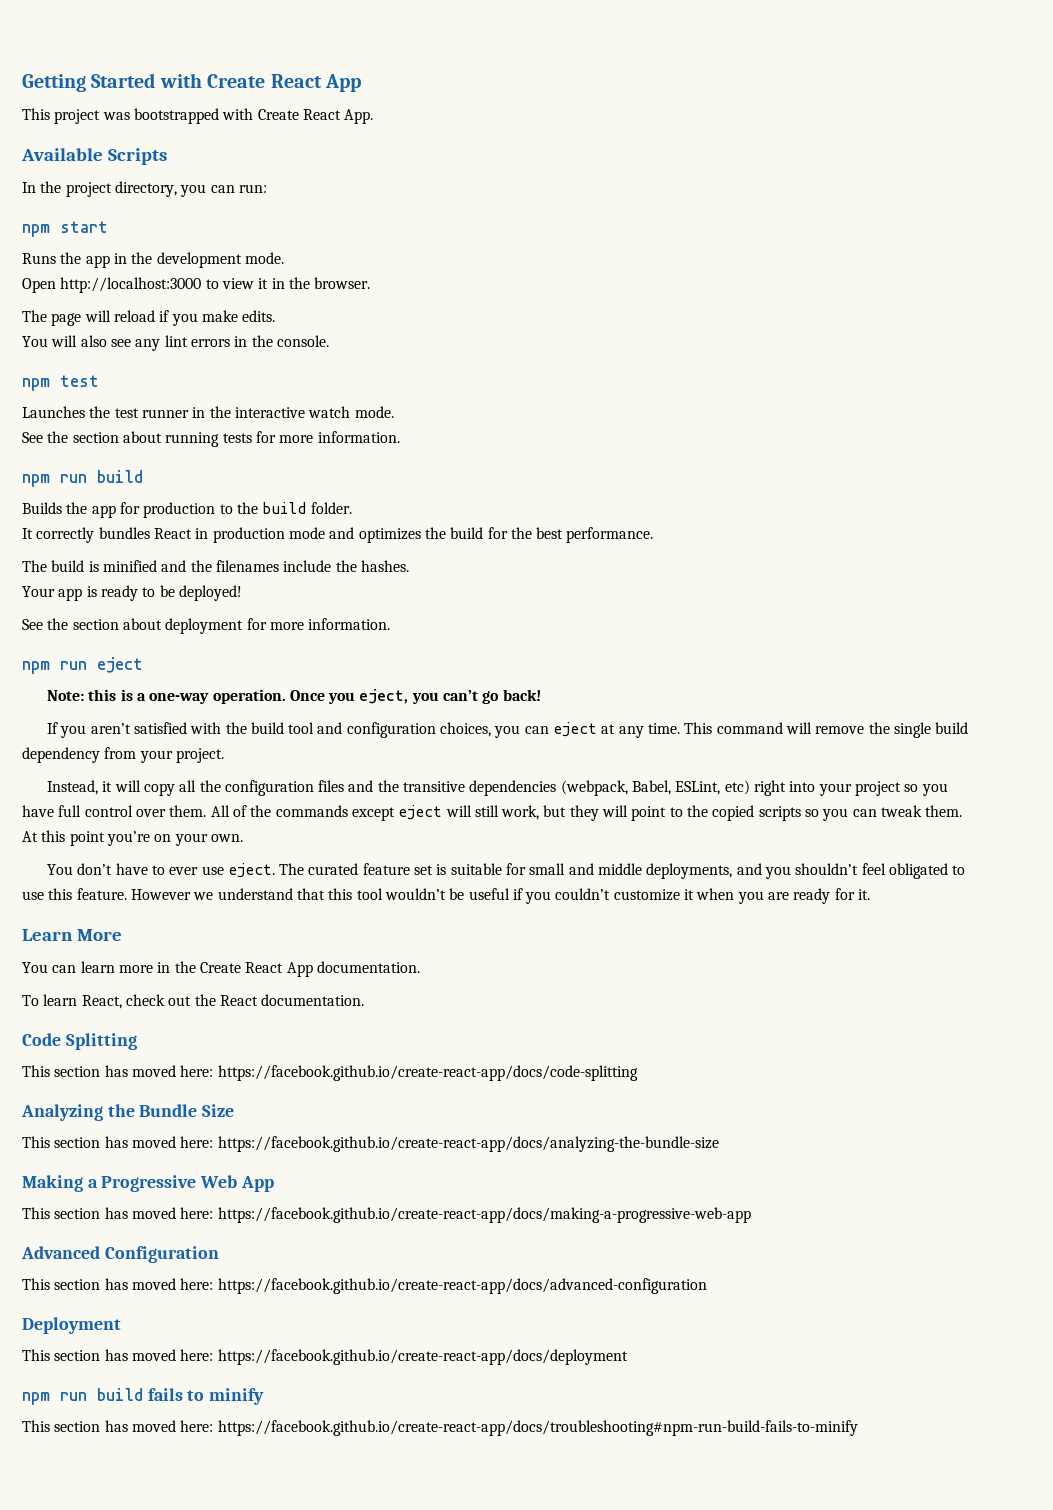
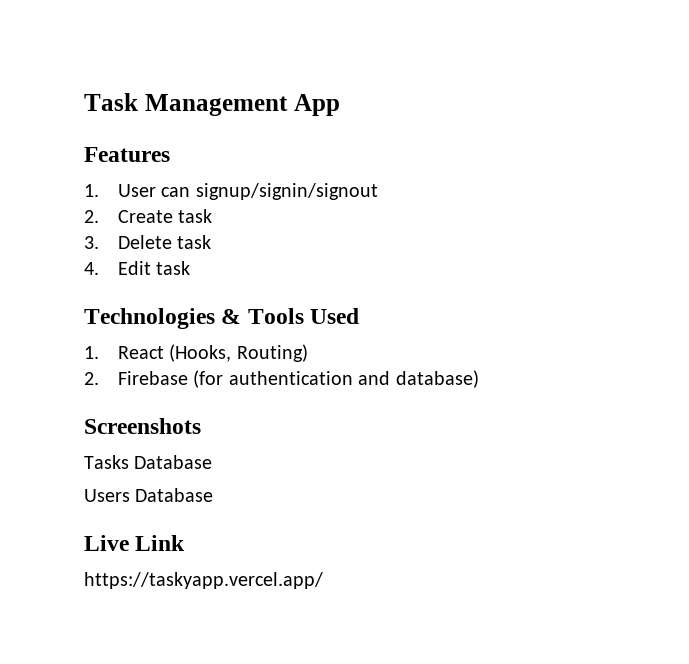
[22,73,361,92] [22,108,374,124] [21,148,167,165] [22,181,267,197] [22,221,108,237] [22,252,284,268] [22,277,371,293] [22,310,276,326] [22,335,329,351] [22,375,99,391] [22,406,394,418] [22,431,400,447] [22,470,143,487] [22,502,352,518] [22,527,654,543] [22,560,409,572] [22,585,242,601] [22,618,391,634] [22,657,143,674] [46,689,541,704] [46,722,969,738] [22,747,224,763] [46,780,948,796] [22,805,963,821] [22,830,243,846] [46,863,966,879] [22,888,871,904] [22,929,122,941] [22,961,420,977] [22,994,365,1009] [22,1033,137,1050] [22,1065,638,1081] [21,1104,235,1121] [22,1136,719,1152] [22,1175,274,1192] [22,1207,751,1223] [21,1246,219,1263] [22,1278,707,1294] [22,1317,121,1334] [22,1349,628,1365] [22,1388,265,1405] [22,1420,858,1436] Getting Started with Create React App // This project was bootstrapped with Create React App. // Available Scripts // In the project directory, you can run: // npm start // Runs the app in the development mode. // Open http://localhost:3000 to view it in the browser. // The page will reload if you make edits. // You will also see any lint errors in the console. // npm test // Launches the test runner in the interactive watch mode. // See the section about running tests for more information. // npm run build // Builds the app for production to the build folder. // It correctly bundles React in production mode and optimizes the build for the best performance. // The build is minified and the filenames include the hashes. // Your app is ready to be deployed! // See the section about deployment for more information. // npm run eject // Note: this is a one-way operation. Once you eject, you can’t go back! // If you aren’t satisfied with the build tool and configuration choices, you can eject at any time. This command will remove the single build dependency from your project. // Instead, it will copy all the configuration files and the transitive dependencies (webpack, Babel, ESLint, etc) right into your project so you have full control over them. All of the commands except eject will still work, but they will point to the copied scripts so you can tweak them. At this point you’re on your own. // You don’t have to ever use eject. The curated feature set is suitable for small and middle deployments, and you shouldn’t feel obligated to use this feature. However we understand that this tool wouldn’t be useful if you couldn’t customize it when you are ready for it. // Learn More // You can learn more in the Create React App documentation. // To learn React, check out the React documentation. // Code Splitting // This section has moved here: https://facebook.github.io/create-react-app/docs/code-splitting // Analyzing the Bundle Size // This section has moved here: https://facebook.github.io/create-react-app/docs/analyzing-the-bundle-size // Making a Progressive Web App // This section has moved here: https://facebook.github.io/create-react-app/docs/making-a-progressive-web-app // Advanced Configuration // This section has moved here: https://facebook.github.io/create-react-app/docs/advanced-configuration // Deployment // This section has moved here: https://facebook.github.io/create-react-app/docs/deployment // npm run build fails to minify // This section has moved here: https://facebook.github.io/create-react-app/docs/troubleshooting#npm-run-build-fails-to-minify -> [84,93,340,116] [84,147,170,162] [84,183,378,200] [84,209,213,223] [84,235,212,249] [84,261,191,275] [84,308,360,329] [84,344,308,362] [84,370,479,388] [84,418,201,434] [84,455,213,469] [84,488,214,502] [84,535,186,551] [84,572,323,589] Task Management App // Features // 1. User can signup/signin/signout // 2. Create task // 3. Delete task // 4. Edit task // Technologies & Tools Used // 1. React (Hooks, Routing) // 2. Firebase (for authentication and database) // Screenshots // Tasks Database // Users Database // Live Link // https://taskyapp.vercel.app/

